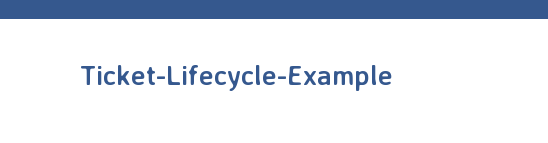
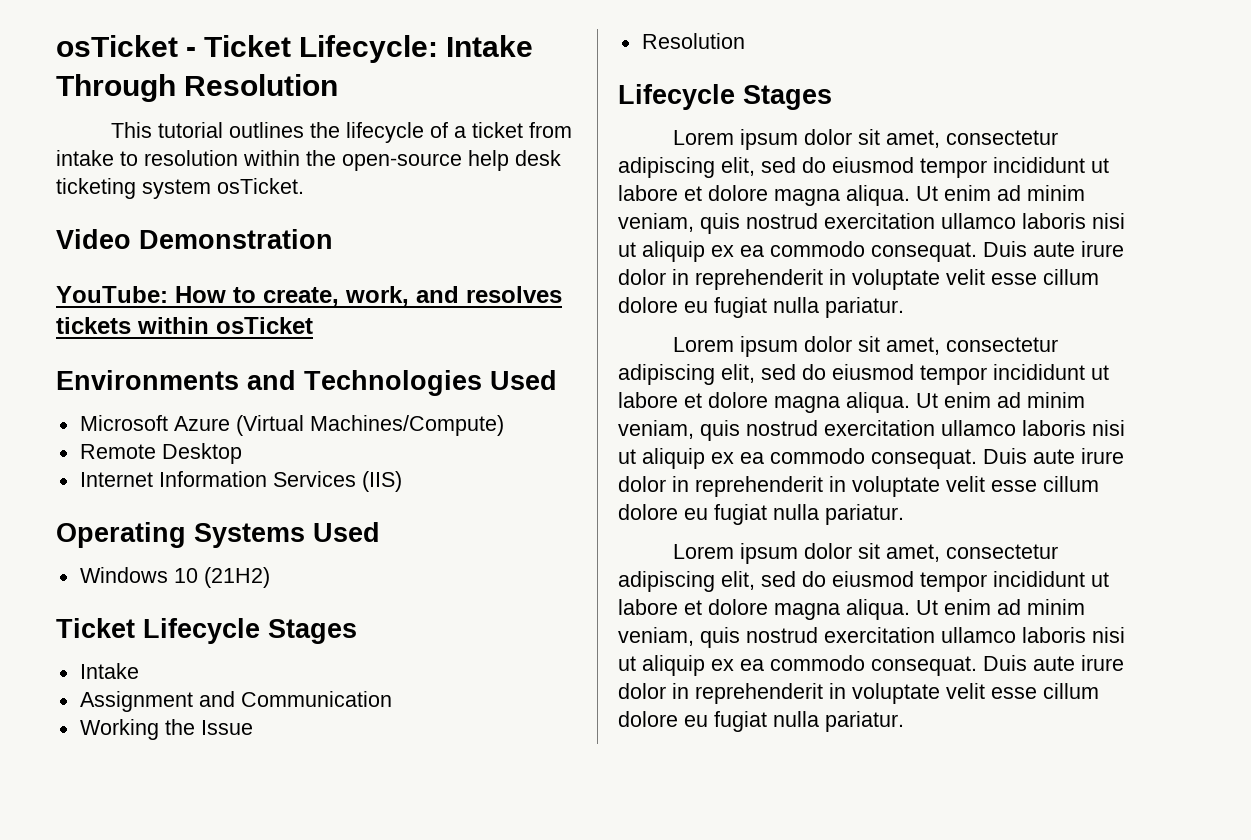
[80,65,393,91] Ticket-Lifecycle-Example -> [56,35,534,63] [56,74,339,102] [110,122,572,143] [56,150,561,171] [56,178,304,199] [56,229,333,249] [56,286,562,307] [56,317,313,334] [56,370,557,396] [79,415,504,436] [79,443,242,464] [79,471,402,492] [56,522,380,548] [79,567,270,588] [56,618,357,644] [79,663,139,679] [79,691,392,712] [79,719,253,740] [641,33,745,49] [618,84,832,110] [672,129,1058,150] [618,157,1109,178] [618,185,1085,206] [618,213,1125,234] [618,241,1124,262] [618,269,1099,290] [618,297,904,318] [672,336,1058,357] [618,364,1109,385] [618,392,1085,413] [618,420,1125,441] [618,448,1124,469] [618,476,1099,497] [618,504,904,525] [672,543,1058,564] [618,571,1109,592] [618,599,1085,620] [618,627,1125,648] [618,655,1124,676] [618,683,1099,704] [618,711,904,732] osTicket - Ticket Lifecycle: Intake Through Resolution // This tutorial outlines the lifecycle of a ticket from intake to resolution within the open-source help desk ticketing system osTicket. // Video Demonstration // YouTube: How to create, work, and resolves tickets within osTicket // Environments and Technologies Used // Microsoft Azure (Virtual Machines/Compute) // Remote Desktop // Internet Information Services (IIS) // Operating Systems Used // Windows 10 (21H2) // Ticket Lifecycle Stages // Intake // Assignment and Communication // Working the Issue // Resolution // Lifecycle Stages // Lorem ipsum dolor sit amet, consectetur adipiscing elit, sed do eiusmod tempor incididunt ut labore et dolore magna aliqua. Ut enim ad minim veniam, quis nostrud exercitation ullamco laboris nisi ut aliquip ex ea commodo consequat. Duis aute irure dolor in reprehenderit in voluptate velit esse cillum dolore eu fugiat nulla pariatur. // Lorem ipsum dolor sit amet, consectetur adipiscing elit, sed do eiusmod tempor incididunt ut labore et dolore magna aliqua. Ut enim ad minim veniam, quis nostrud exercitation ullamco laboris nisi ut aliquip ex ea commodo consequat. Duis aute irure dolor in reprehenderit in voluptate velit esse cillum dolore eu fugiat nulla pariatur. // Lorem ipsum dolor sit amet, consectetur adipiscing elit, sed do eiusmod tempor incididunt ut labore et dolore magna aliqua. Ut enim ad minim veniam, quis nostrud exercitation ullamco laboris nisi ut aliquip ex ea commodo consequat. Duis aute irure dolor in reprehenderit in voluptate velit esse cillum dolore eu fugiat nulla pariatur.

